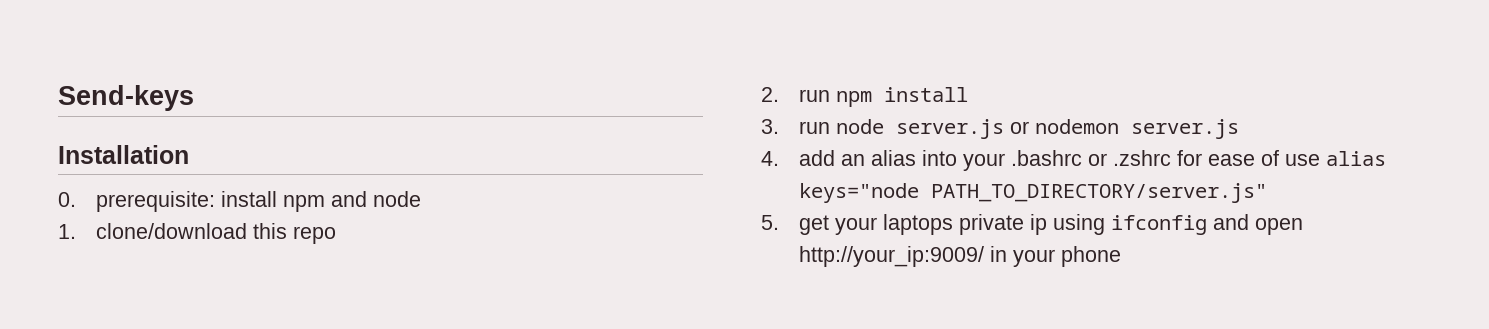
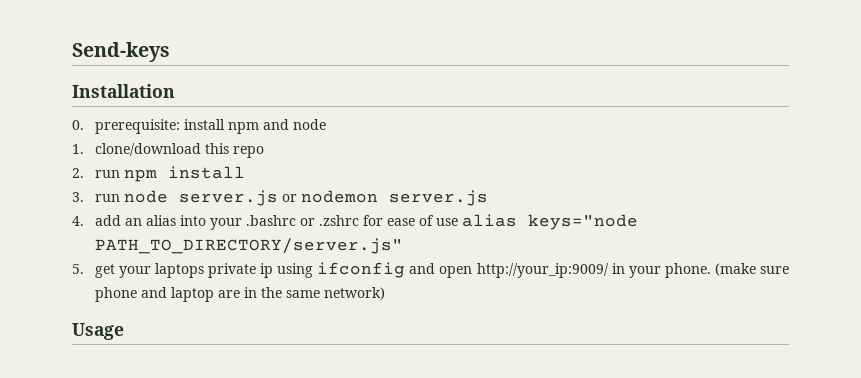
[1060,246,1121,267] phone -> [664,263,789,278] [94,287,385,302] [72,323,124,340] phone. (make sure phone and laptop are in the same network) // Usage

